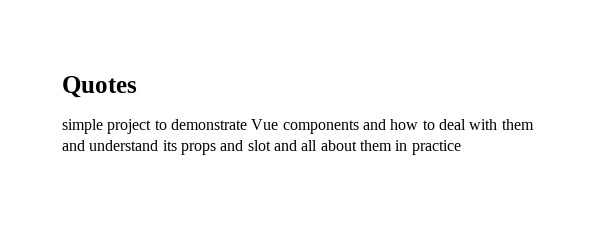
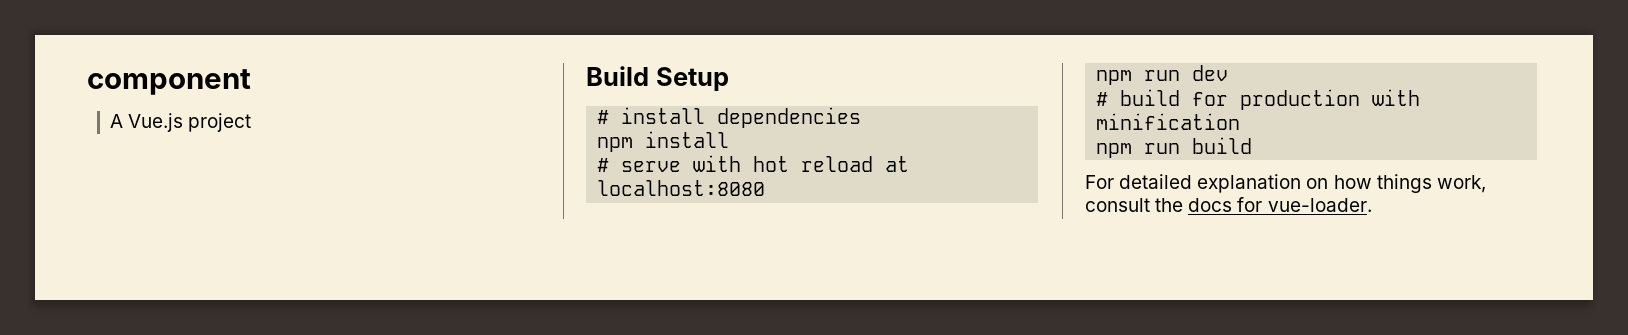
[62,76,137,98] [62,119,534,134] [62,140,461,155] Quotes // simple project to demonstrate Vue components and how to deal with them and understand its props and slot and all about them in practice -> [87,69,251,95] [109,113,252,132] [586,66,729,91] [597,107,862,128] [597,131,730,152] [597,155,910,172] [597,180,766,196] [1096,65,1229,85] [1096,89,1421,110] [1096,113,1241,130] [1096,137,1253,158] [1085,174,1486,193] [1085,197,1372,212] component // A Vue.js project // Build Setup // # install dependencies // npm install // # serve with hot reload at localhost:8080 // npm run dev // # build for production with minification // npm run build // For detailed explanation on how things work, consult the docs for vue-loader.

